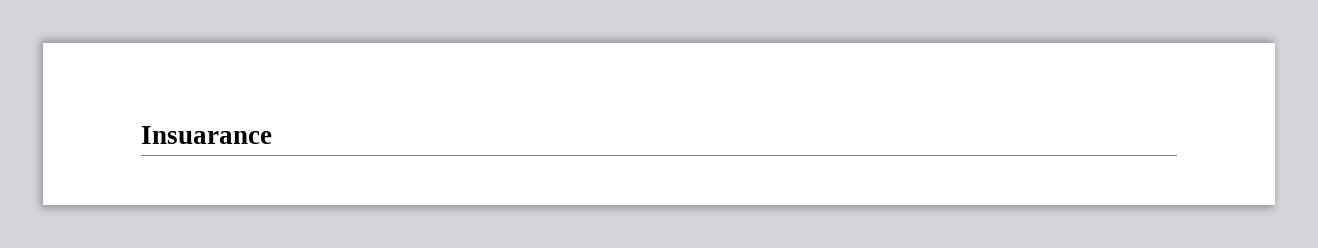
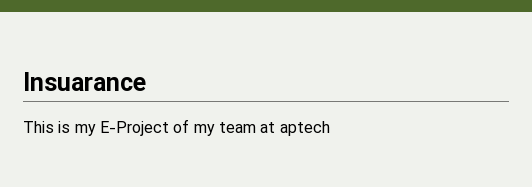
(272, 135) none -> [23,119,330,136] // This is my E-Project of my team at aptech

